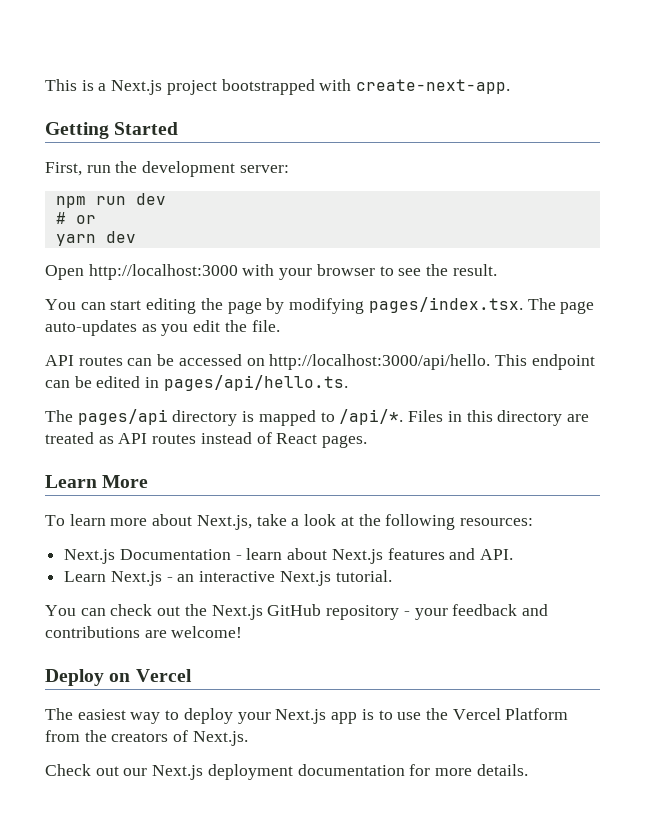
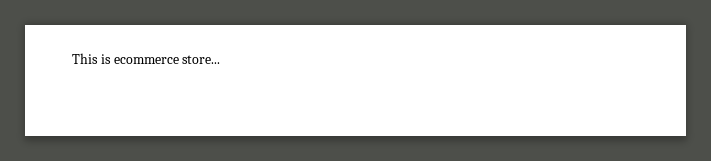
[98,79,511,95] [45,122,179,139] [45,161,289,177] [55,193,166,208] [55,212,96,224] [55,231,136,246] [45,264,497,280] [45,297,595,314] [45,320,280,336] [45,354,595,370] [45,375,348,391] [45,409,589,426] [45,432,368,448] [45,475,149,488] [45,514,533,530] [64,548,514,564] [64,570,392,586] [45,604,548,620] [45,626,243,638] [45,669,192,686] [45,708,569,724] [45,730,248,746] [45,764,528,780] a Next.js project bootstrapped with create-next-app. // Getting Started // First, run the development server: // npm run dev // # or // yarn dev // Open http://localhost:3000 with your browser to see the result. // You can start editing the page by modifying pages/index.tsx. The page auto-updates as you edit the file. // API routes can be accessed on http://localhost:3000/api/hello. This endpoint can be edited in pages/api/hello.ts. // The pages/api directory is mapped to /api/*. Files in this directory are treated as API routes instead of React pages. // Learn More // To learn more about Next.js, take a look at the following resources: // Next.js Documentation - learn about Next.js features and API. // Learn Next.js - an interactive Next.js tutorial. // You can check out the Next.js GitHub repository - your feedback and contributions are welcome! // Deploy on Vercel // The easiest way to deploy your Next.js app is to use the Vercel Platform from the creators of Next.js. // Check out our Next.js deployment documentation for more details. -> [113,55,221,64] ecommerce store...

